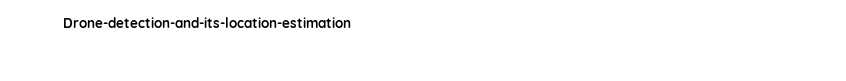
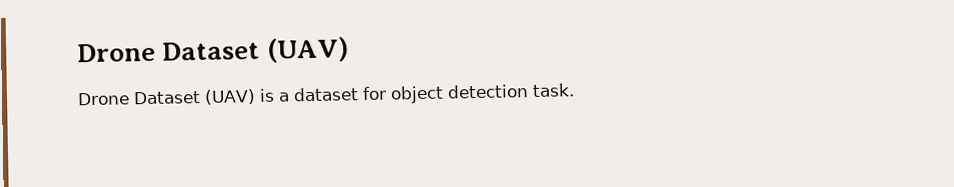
[63,17,351,28] Drone-detection-and-its-location-estimation -> [77,36,349,63] [77,83,575,106] Drone Dataset (UAV) // Drone Dataset (UAV) is a dataset for object detection task.

